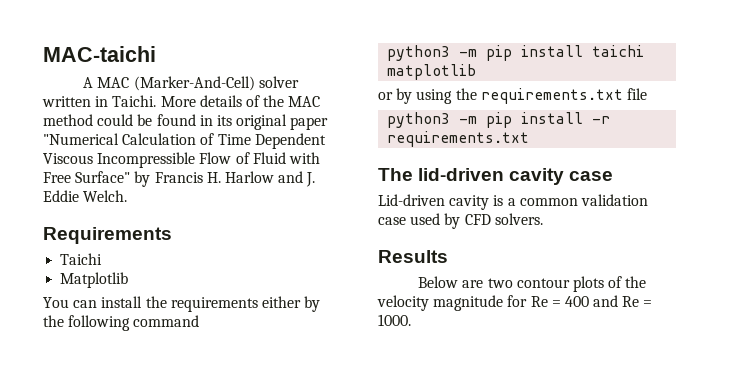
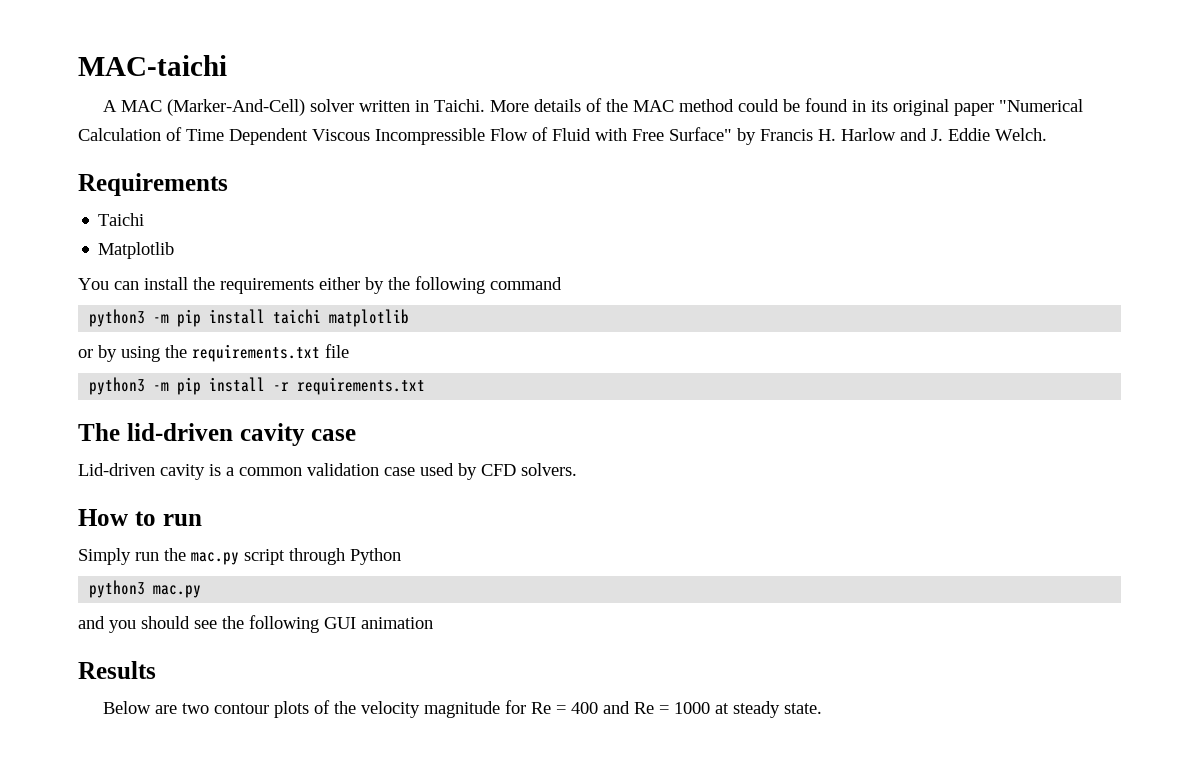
(543, 219) none -> [78,509,202,526] [78,548,401,565] [89,580,202,598] [78,615,433,633] // How to run // Simply run the mac.py script through Python // python3 mac.py // and you should see the following GUI animation
[378,314,411,326] 1000. -> [674,701,823,718] 1000 at steady state.

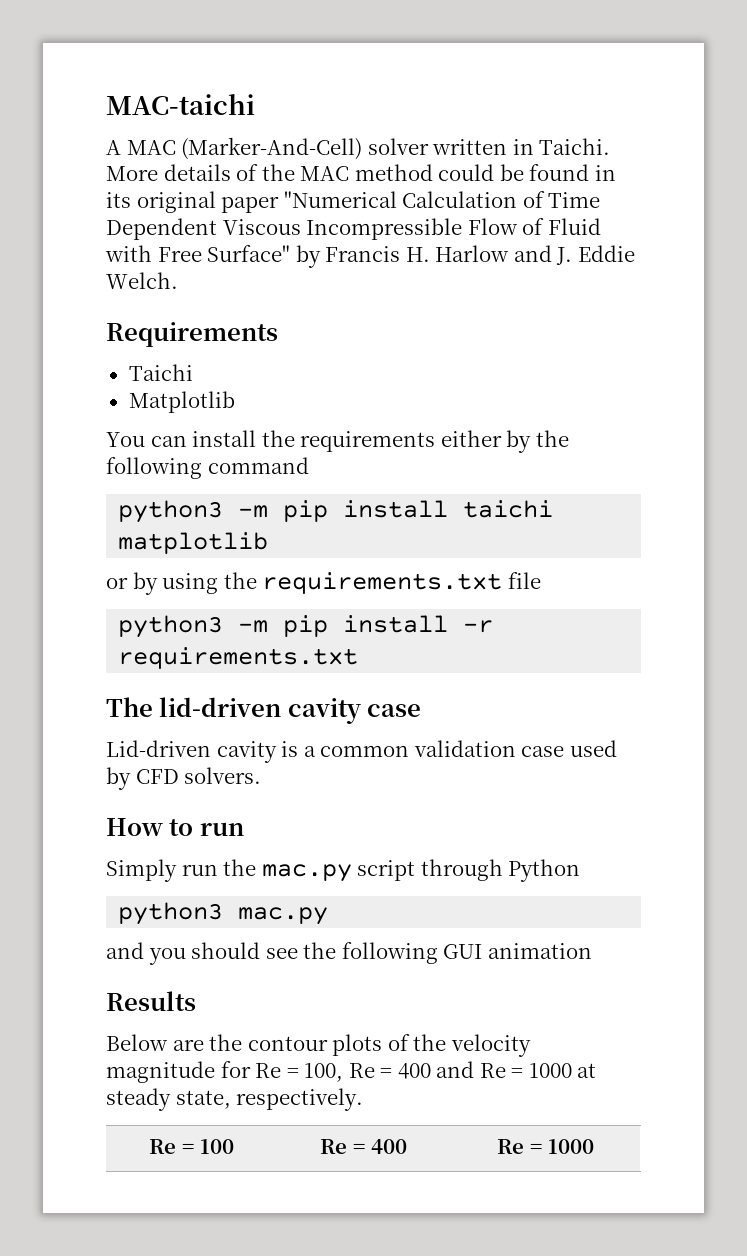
[182,703,210,714] two -> [209,1034,243,1051] the
(567, 709) none -> [304,1063,393,1082] 100, Re =
[784,703,823,714] state. -> [175,1088,364,1111] [149,1139,234,1154] [320,1139,407,1154] [497,1139,594,1154] state, respectively. // Re = 100 | Re = 400 | Re = 1000

